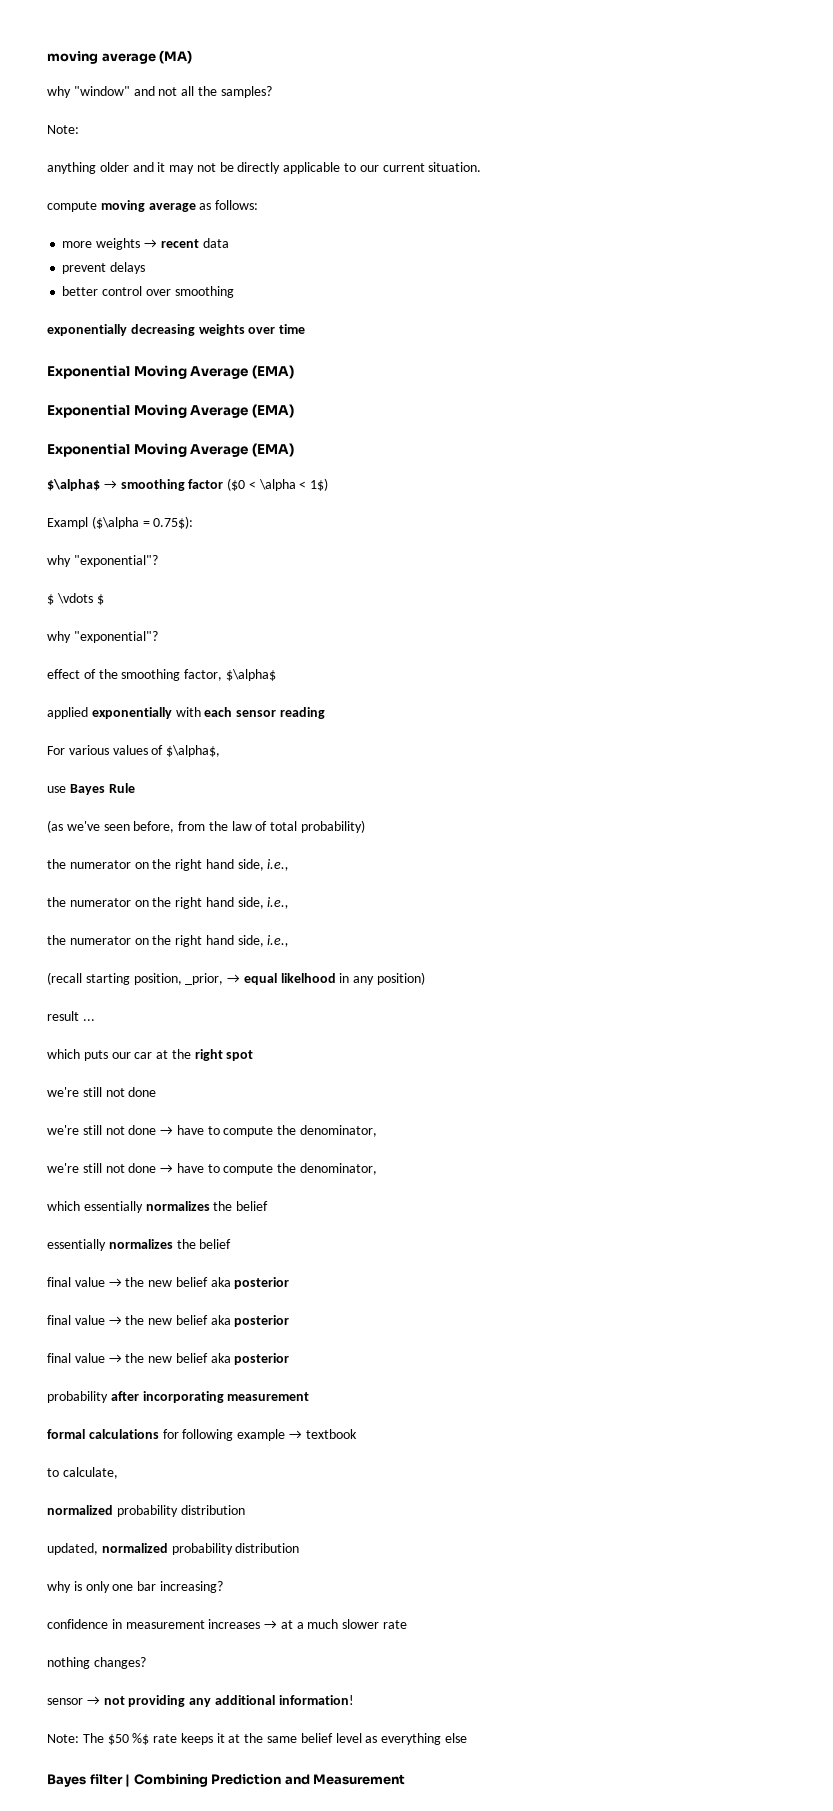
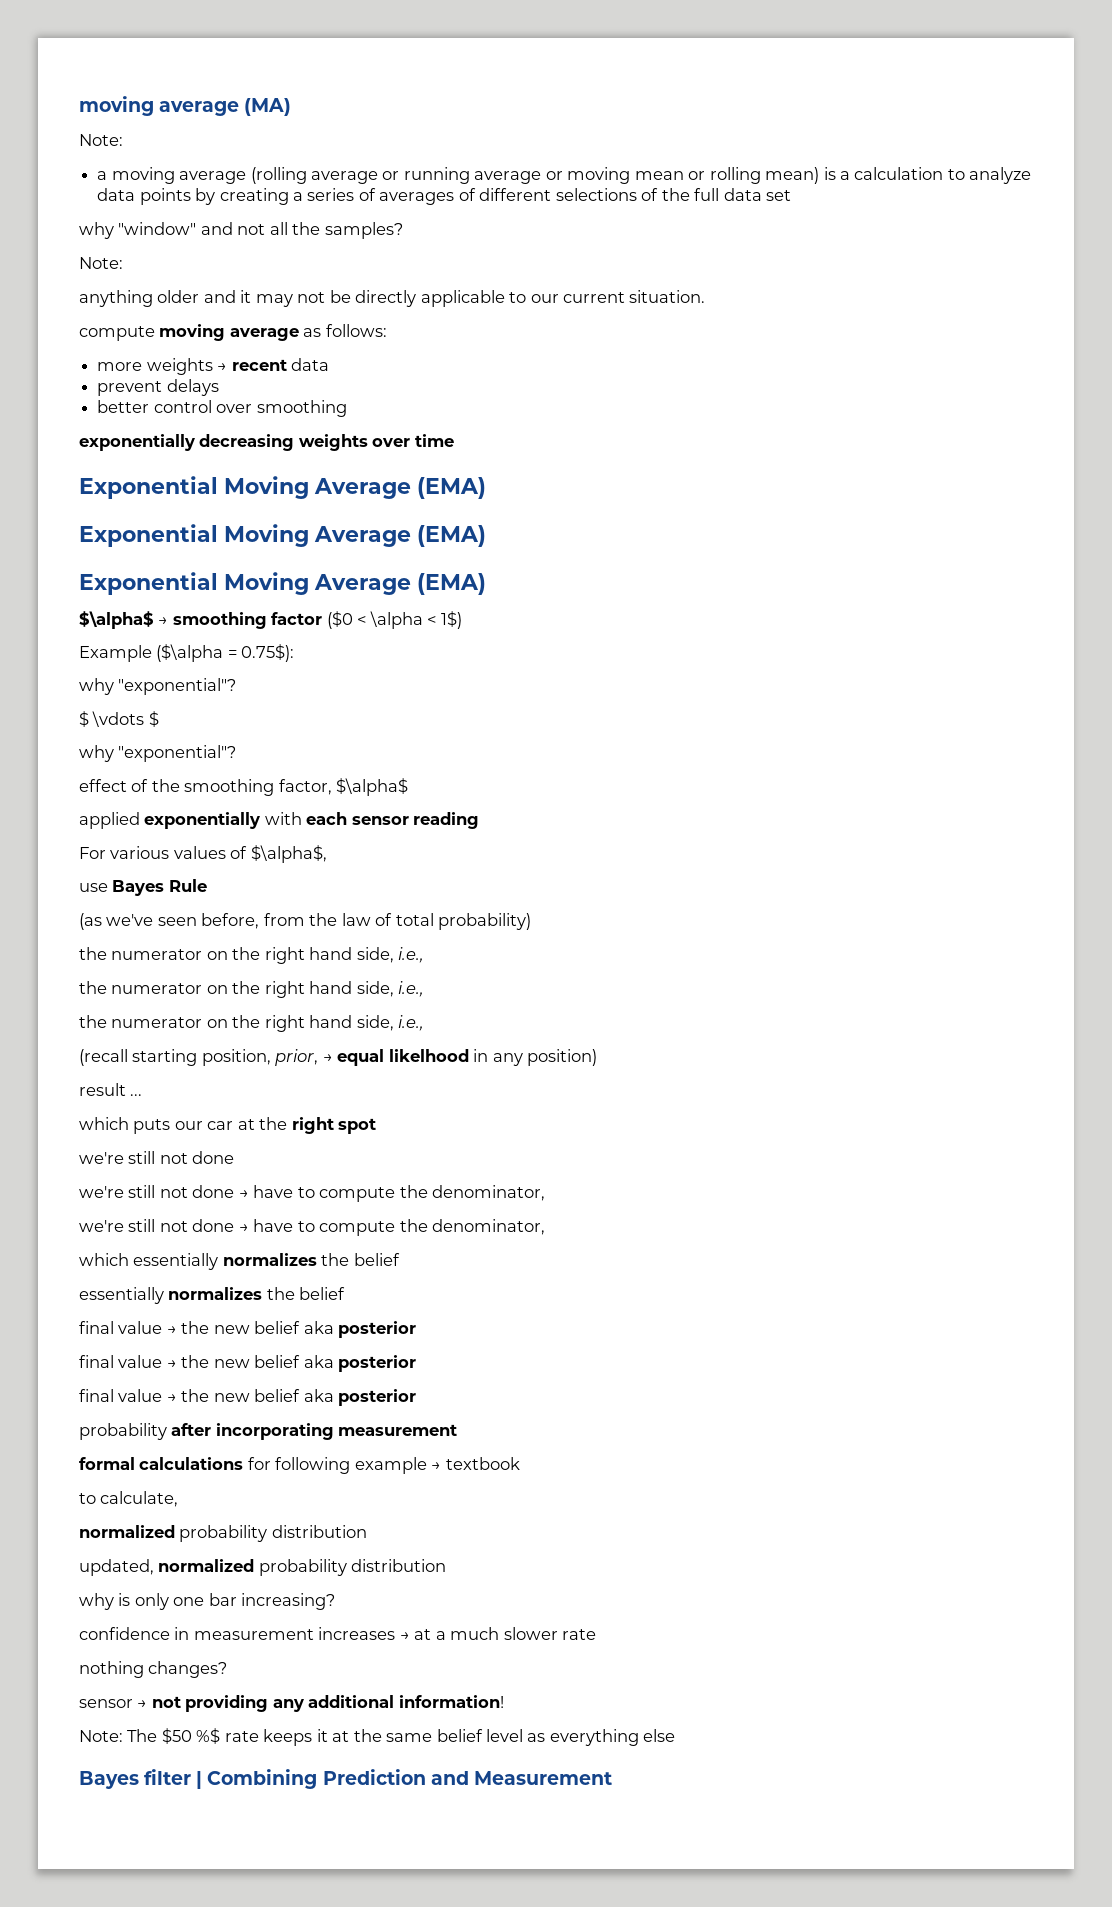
(193, 57) none -> [79,134,123,146] [97,167,1032,184] [97,188,791,205] // Note: // a moving average (rolling average or running average or moving mean or rolling mean) is a calculation to analyze data points by creating a series of averages of different selections of the full data set
[47,517,88,529] Exampl -> [79,645,152,662] Example
[185,973,224,985] _prior, -> [275,1049,319,1066] prior,

